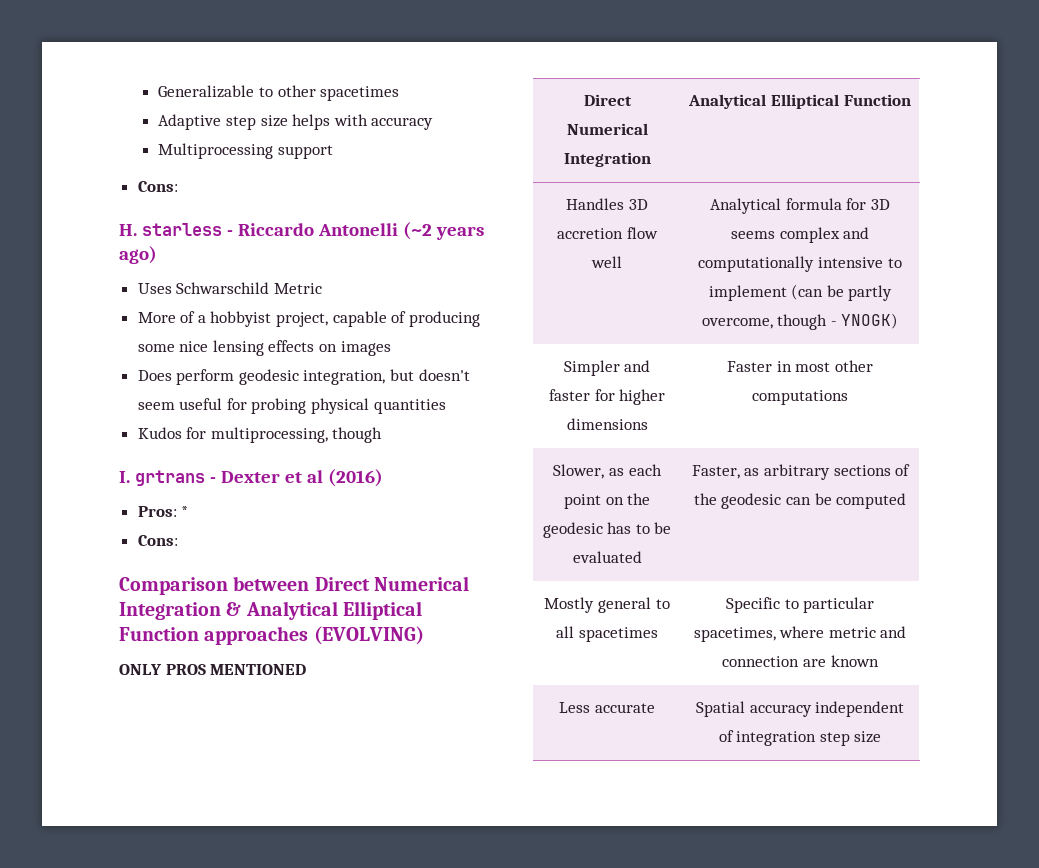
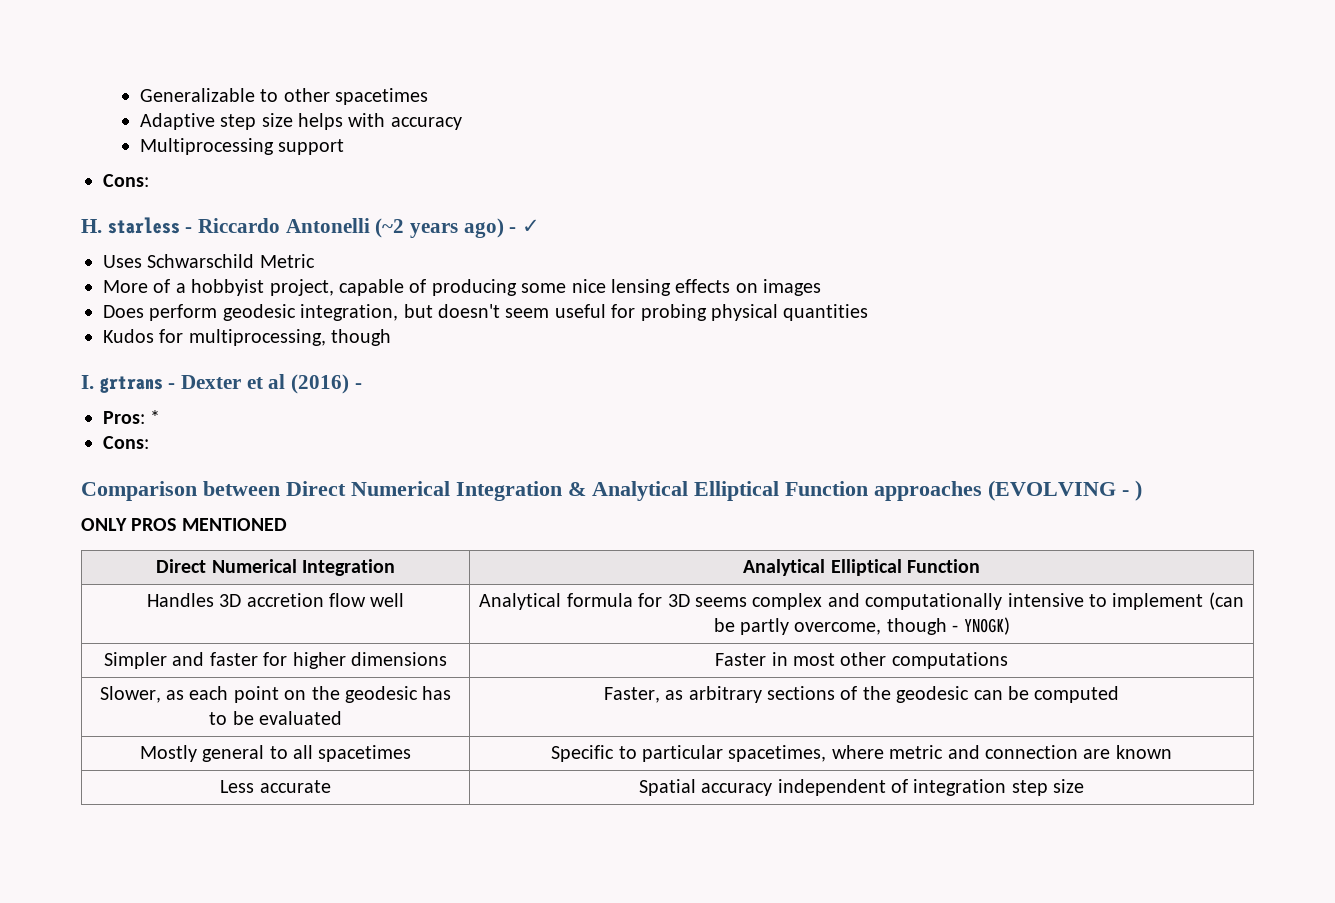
(157, 255) none -> [509,219,541,233] - ✓
(383, 478) none -> [354,383,362,389] -
[313,626,424,645] (EVOLVING) -> [988,480,1142,501] (EVOLVING - )

